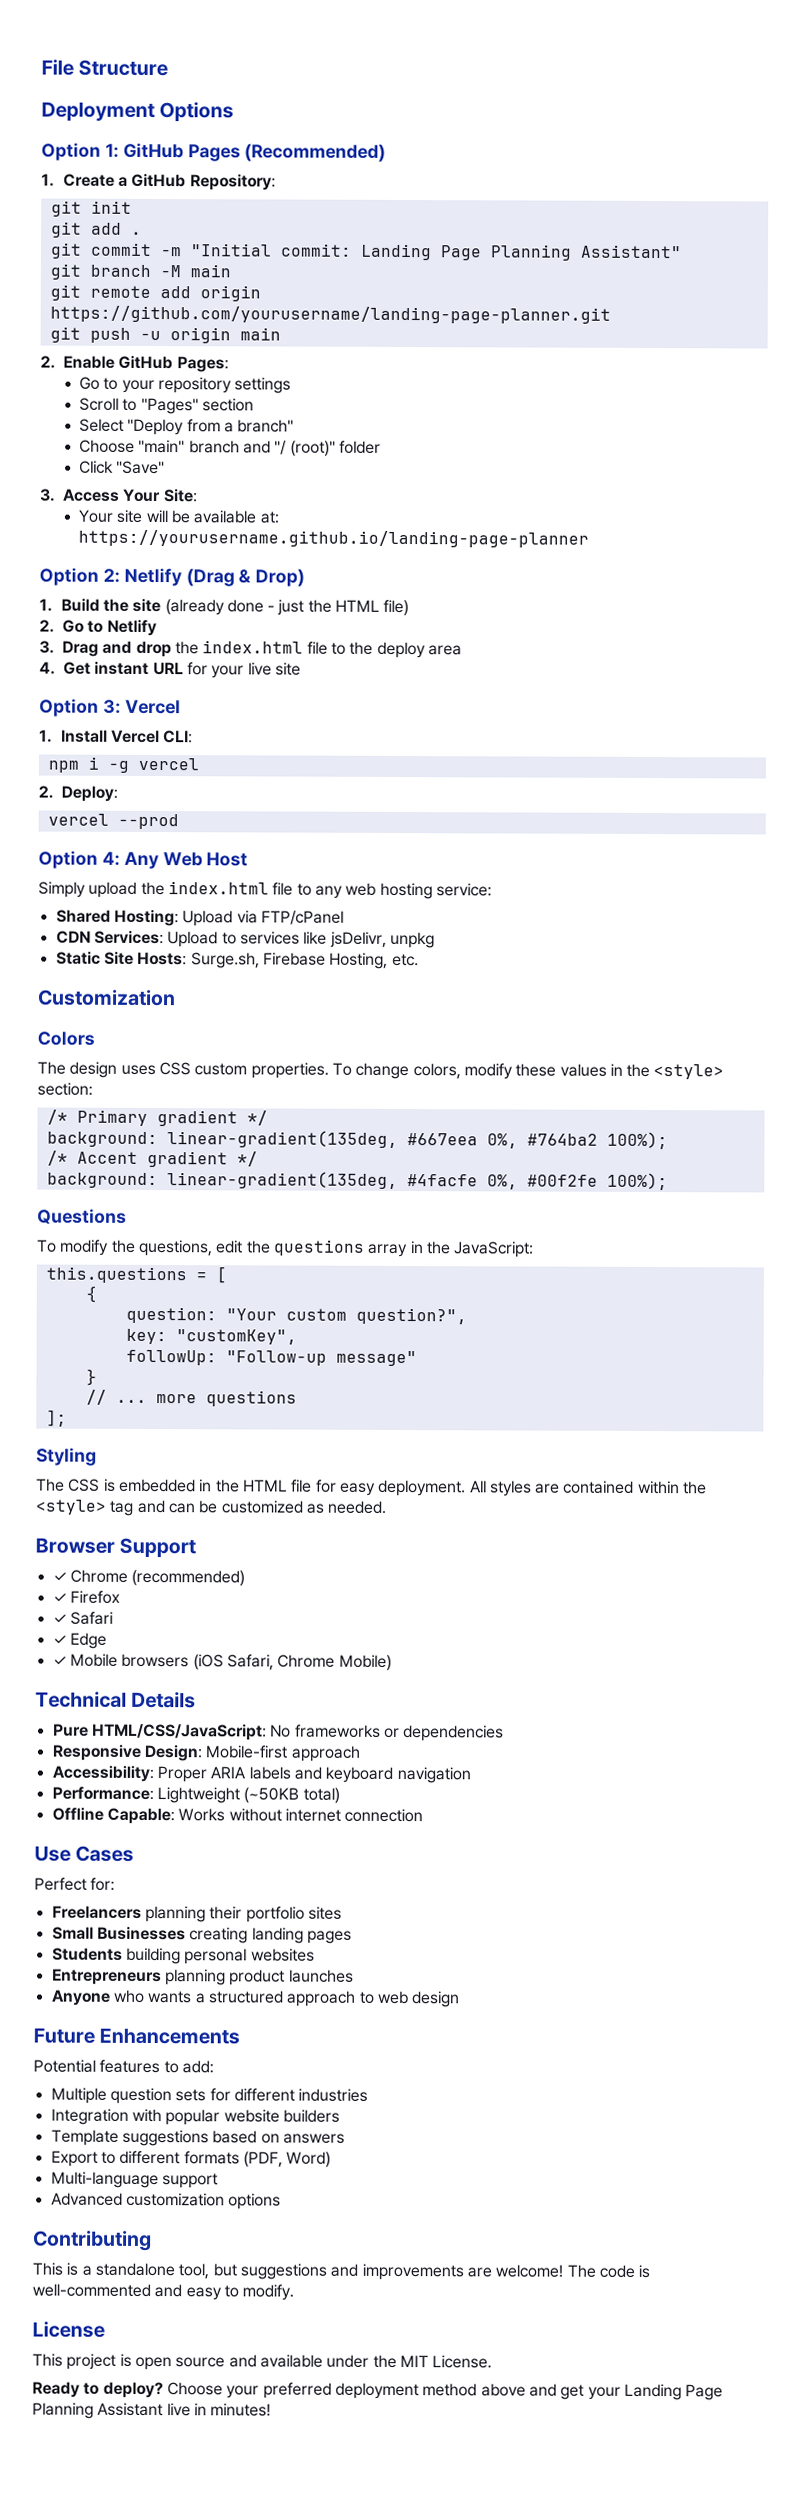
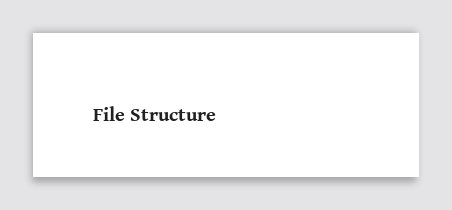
[41,101,235,122] [41,142,387,162] [41,173,276,191] [50,200,132,217] [50,221,142,238] [49,242,682,261] [49,263,231,280] [49,284,261,302] [49,305,611,324] [49,326,281,344] [40,355,229,373] [79,376,292,394] [79,397,255,415] [79,418,295,436] [79,439,382,457] [79,460,166,475] [40,488,198,503] [78,509,279,524] [78,529,590,548] [39,567,306,587] [39,598,410,617] [39,619,157,637] [39,640,462,659] [39,661,301,679] [39,698,181,717] [39,729,194,744] [47,756,199,773] [38,785,118,802] [47,813,179,830] [38,850,249,870] [38,881,492,900] [55,909,344,927] [55,930,435,949] [55,951,419,969] [37,989,176,1007] [37,1031,95,1046] [37,1061,725,1080] [37,1082,93,1096] [46,1109,268,1127] [46,1130,668,1150] [46,1150,258,1168] [46,1171,668,1191] [37,1208,127,1225] [36,1239,535,1258] [45,1266,227,1284] [85,1285,97,1303] [125,1306,467,1325] [125,1328,297,1345] [125,1349,417,1367] [85,1368,97,1386] [85,1389,297,1407] [45,1409,67,1427] [36,1447,97,1466] [36,1478,708,1497] [35,1499,387,1516] [35,1537,197,1558] [52,1569,246,1587] [52,1590,120,1604] [52,1611,113,1625] [52,1632,107,1649] [52,1653,392,1671] [35,1691,197,1709] [52,1723,505,1742] [51,1744,361,1762] [51,1765,471,1784] [51,1786,340,1804] [51,1807,424,1825] [34,1845,135,1862] [34,1877,116,1891] [51,1905,342,1923] [51,1926,352,1944] [51,1947,315,1965] [51,1968,354,1986] [50,1989,461,2008] [33,2027,241,2045] [33,2059,214,2074] [50,2087,369,2105] [50,2108,340,2126] [50,2129,345,2147] [50,2150,332,2168] [50,2171,218,2189] [50,2192,282,2210] [32,2230,152,2252] [32,2262,651,2281] [32,2283,295,2301] [32,2321,105,2338] [32,2353,493,2371] [32,2381,724,2401] [32,2402,272,2419] // Deployment Options // Option 1: GitHub Pages (Recommended) // 1. Create a GitHub Repository: // git init // git add . // git commit -m "Initial commit: Landing Page Planning Assistant" // git branch -M main // git remote add origin https://github.com/yourusername/landing-page-planner.git // git push -u origin main // 2. Enable GitHub Pages: // Go to your repository settings // Scroll to "Pages" section // Select "Deploy from a branch" // Choose "main" branch and "/ (root)" folder // Click "Save" // 3. Access Your Site: // Your site will be available at: https://yourusername.github.io/landing-page-planner // Option 2: Netlify (Drag & Drop) // 1. Build the site (already done - just the HTML file) // 2. Go to Netlify // 3. Drag and drop the index.html file to the deploy area // 4. Get instant URL for your live site // Option 3: Vercel // 1. Install Vercel CLI: // npm i -g vercel // 2. Deploy: // vercel --prod // Option 4: Any Web Host // Simply upload the index.html file to any web hosting service: // Shared Hosting: Upload via FTP/cPanel // CDN Services: Upload to services like jsDelivr, unpkg // Static Site Hosts: Surge.sh, Firebase Hosting, etc. // Customization // Colors // The design uses CSS custom properties. To change colors, modify these values in the <style> section: // /* Primary gradient */ // background: linear-gradient(135deg, #667eea 0%, #764ba2 100%); // /* Accent gradient */ // background: linear-gradient(135deg, #4facfe 0%, #00f2fe 100%); // Questions // To modify the questions, edit the questions array in the JavaScript: // this.questions = [ // { // question: "Your custom question?", // key: "customKey", // followUp: "Follow-up message" // } // // ... more questions // ]; // Styling // The CSS is embedded in the HTML file for easy deployment. All styles are contained within the <style> tag and can be customized as needed. // Browser Support // ✓ Chrome (recommended) // ✓ Firefox // ✓ Safari // ✓ Edge // ✓ Mobile browsers (iOS Safari, Chrome Mobile) // Technical Details // Pure HTML/CSS/JavaScript: No frameworks or dependencies // Responsive Design: Mobile-first approach // Accessibility: Proper ARIA labels and keyboard navigation // Performance: Lightweight (~50KB total) // Offline Capable: Works without internet connection // Use Cases // Perfect for: // Freelancers planning their portfolio sites // Small Businesses creating landing pages // Students building personal websites // Entrepreneurs planning product launches // Anyone who wants a structured approach to web design // Future Enhancements // Potential features to add: // Multiple question sets for different industries // Integration with popular website builders // Template suggestions based on answers // Export to different formats (PDF, Word) // Multi-language support // Advanced customization options // Contributing // This is a standalone tool, but suggestions and improvements are welcome! The code is well-commented and easy to modify. // License // This project is open source and available under the MIT License. // Ready to deploy? Choose your preferred deployment method above and get your Landing Page Planning Assistant live in minutes! -> (217, 115) none

